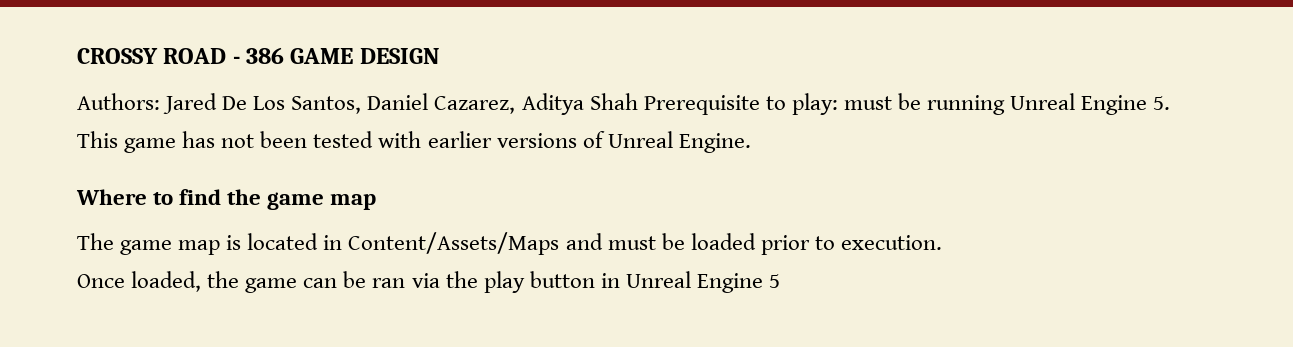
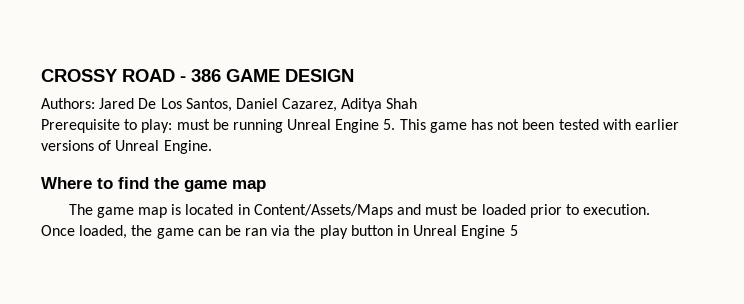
(638, 101) none -> (418, 103) //

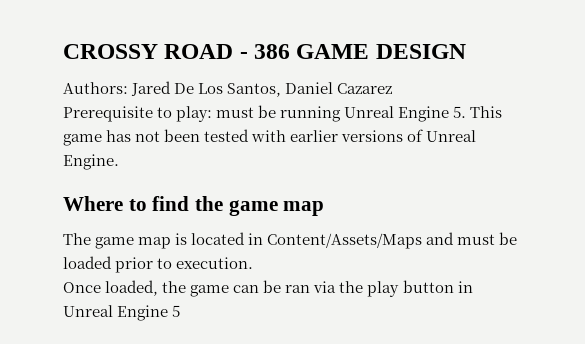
[282,98,418,112] Cazarez, Aditya Shah -> [337,83,393,94] Cazarez

